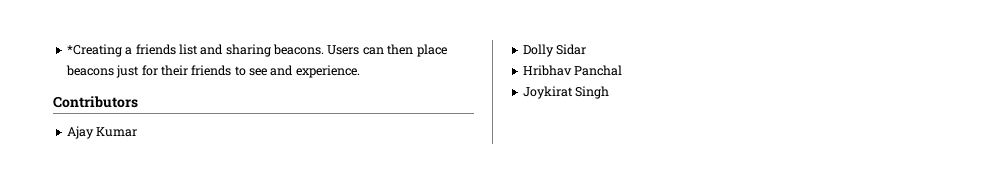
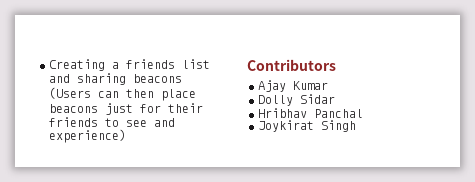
[66,44,122,57] *Creating -> [49,59,105,71] Creating
[273,44,360,55] beacons. Users -> [133,74,182,83] [49,87,91,99] beacons (Users
[295,65,360,78] experience. -> [49,129,126,143] experience)

